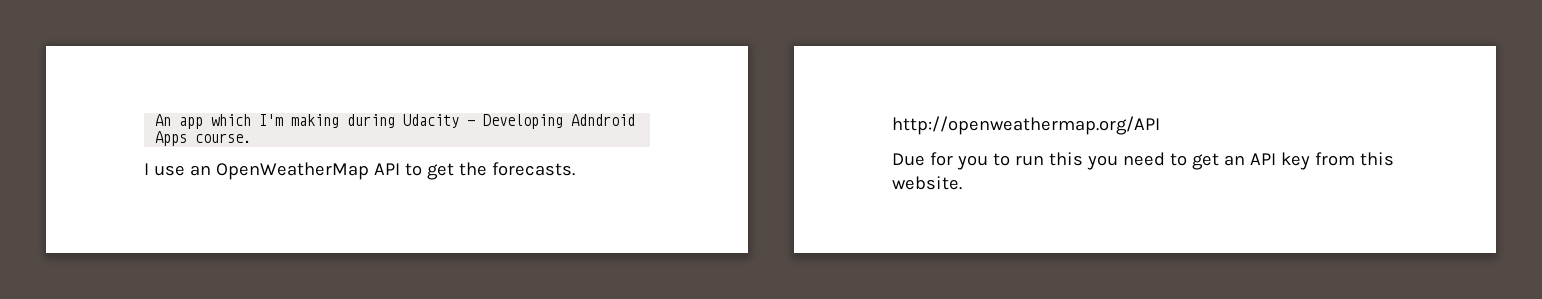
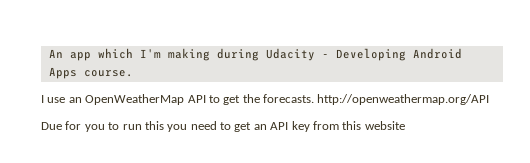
[571,114,636,126] Adndroid -> [412,48,462,59] Android
[892,176,962,190] website. -> [364,121,405,130] website

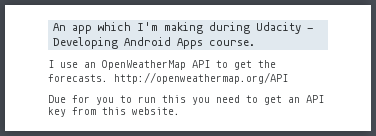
[364,121,405,130] website -> [132,107,180,115] website.

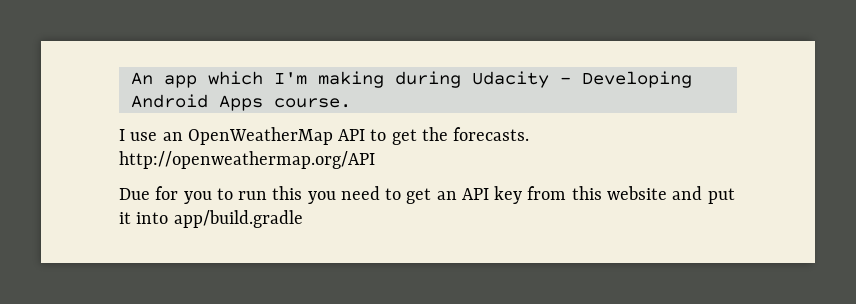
[132,107,180,115] website. -> [606,186,735,204] [119,210,303,228] website and put it into app/build.gradle

